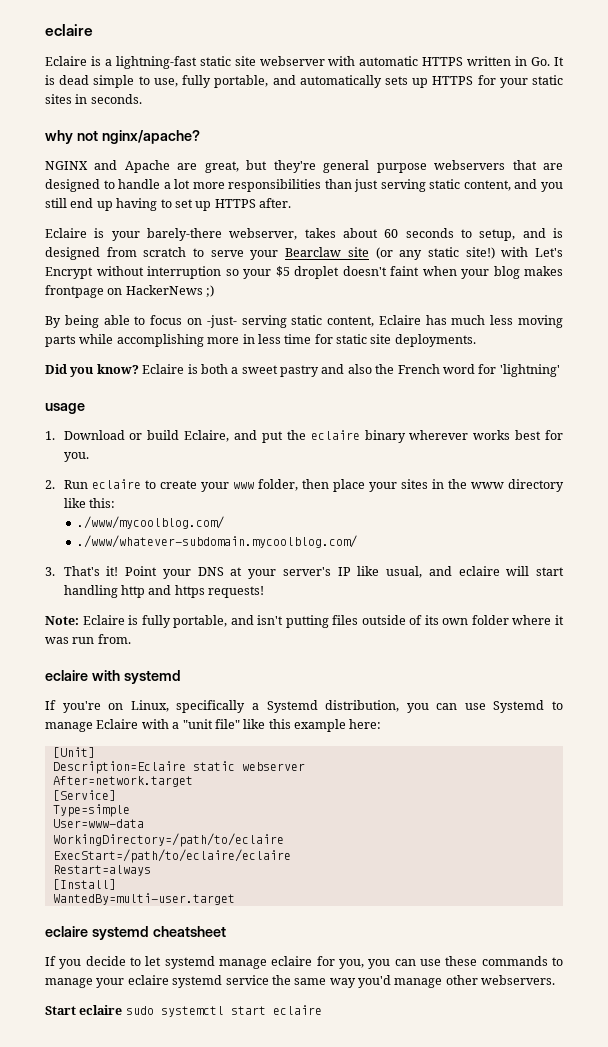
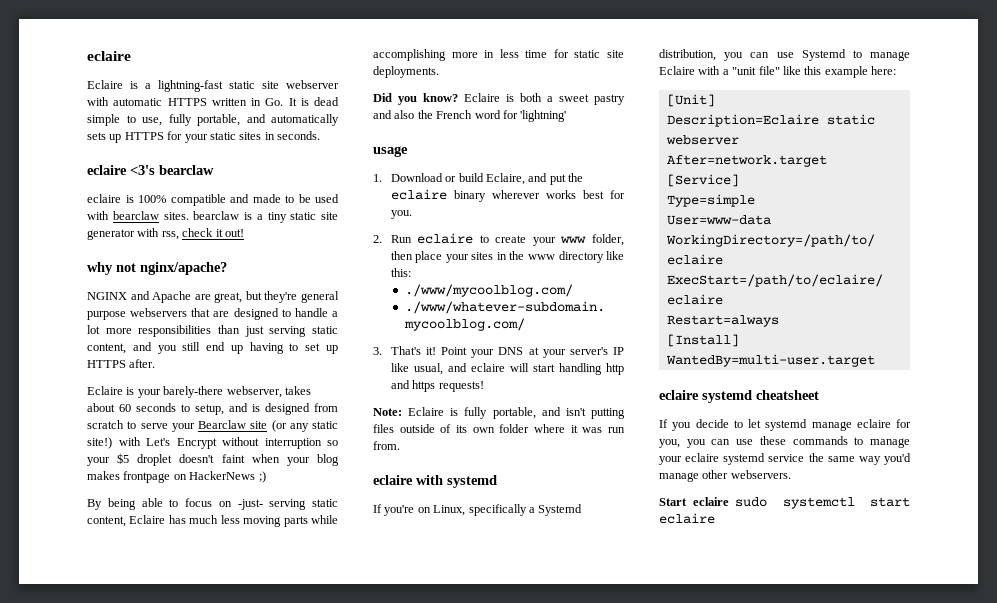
(142, 99) none -> [87,165,214,175] [87,194,339,206] [87,211,338,223] [87,228,244,240] // eclaire <3's bearclaw // eclaire is 100% compatible and made to be used with bearclaw sites. bearclaw is a tiny static site generator with rss, check it out!

